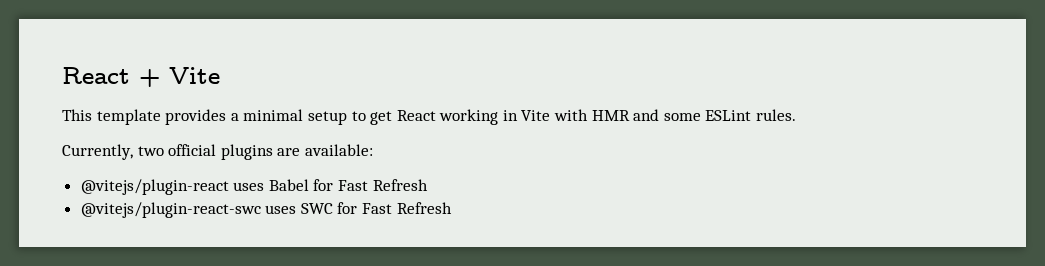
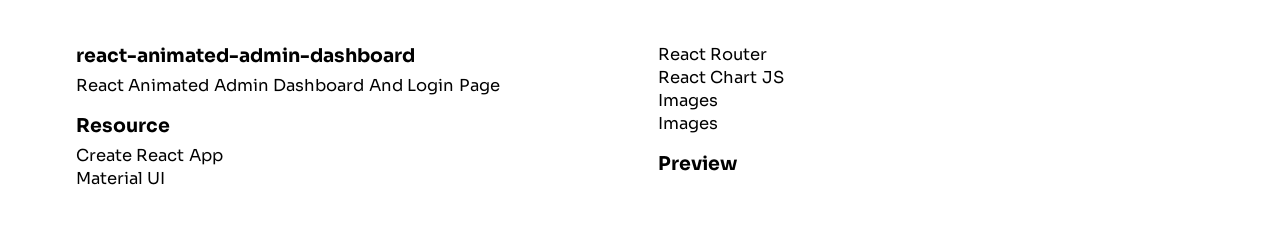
[62,67,220,87] [62,109,797,125] [62,144,373,160] [80,179,428,195] [80,202,452,218] React + Vite // This template provides a minimal setup to get React working in Vite with HMR and some ESLint rules. // Currently, two official plugins are available: // @vitejs/plugin-react uses Babel for Fast Refresh // @vitejs/plugin-react-swc uses SWC for Fast Refresh -> [76,47,415,63] [76,78,500,95] [76,118,170,133] [76,148,223,165] [76,171,166,185] [658,47,768,61] [658,70,784,84] [658,93,718,110] [658,116,718,133] [658,155,738,171] react-animated-admin-dashboard // React Animated Admin Dashboard And Login Page // Resource // Create React App // Material UI // React Router // React Chart JS // Images // Images // Preview

